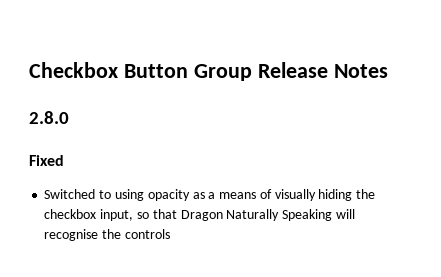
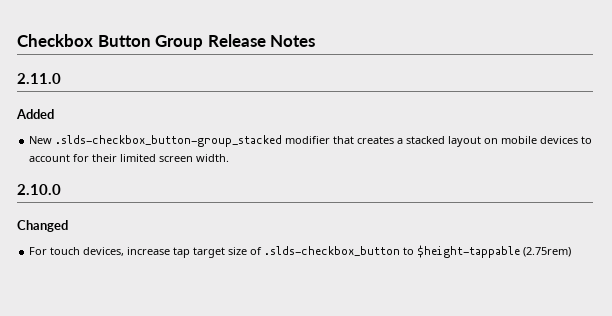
[29,111,69,124] [29,155,64,166] [44,189,376,201] [44,209,355,221] [44,229,170,241] 2.8.0 // Fixed // Switched to using opacity as a means of visually hiding the checkbox input, so that Dragon Naturally Speaking will recognise the controls -> [17,73,61,84] [16,109,54,119] [29,135,593,147] [29,154,230,162] [17,184,61,195] [17,220,68,232] [29,245,572,258] 2.11.0 // Added // New .slds-checkbox_button-group_stacked modifier that creates a stacked layout on mobile devices to account for their limited screen width. // 2.10.0 // Changed // For touch devices, increase tap target size of .slds-checkbox_button to $height-tappable (2.75rem)

